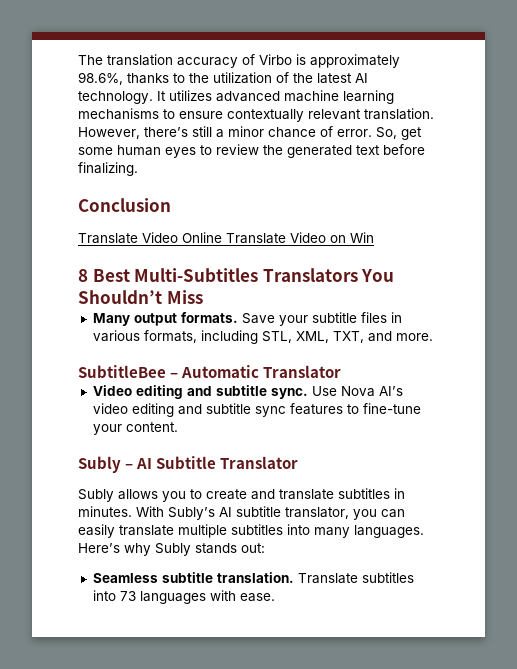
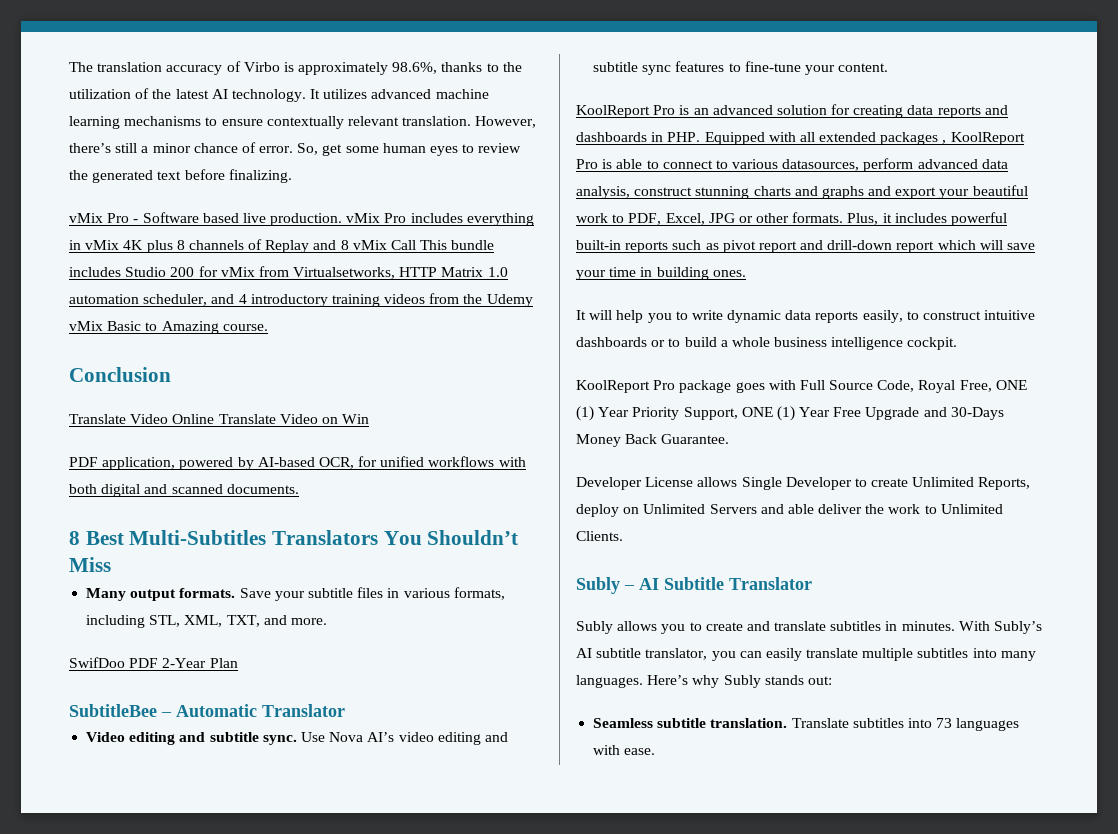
(138, 169) none -> [69,212,534,226] [69,239,495,253] [69,266,508,279] [69,293,533,307] [69,321,268,334] // vMix Pro - Software based live production. vMix Pro includes everything in vMix 4K plus 8 channels of Replay and 8 vMix Call This bundle includes Studio 200 for vMix from Virtualsetworks, HTTP Matrix 1.0 automation scheduler, and 4 introductory training videos from the Udemy vMix Basic to Amazing course.
(374, 237) none -> [69,456,526,470] [69,484,299,497] // PDF application, powered by AI-based OCR, for unified workflows with both digital and scanned documents.
(433, 337) none -> [69,657,238,668] // SwifDoo PDF 2-Year Plan
(178, 427) none -> [576,104,1008,118] [576,132,1025,145] [576,158,1008,172] [576,185,1028,199] [576,212,1008,226] [576,240,1036,253] [576,267,746,280] [576,310,1036,323] [576,337,958,350] [576,380,1027,393] [576,406,1004,421] [576,434,730,447] [576,477,1031,490] [576,504,1003,517] [576,531,623,541] // KoolReport Pro is an advanced solution for creating data reports and dashboards in PHP. Equipped with all extended packages , KoolReport Pro is able to connect to various datasources, perform advanced data analysis, construct stunning charts and graphs and export your beautiful work to PDF, Excel, JPG or other formats. Plus, it includes powerful built-in reports such as pivot report and drill-down report which will save your time in building ones. // It will help you to write dynamic data reports easily, to construct intuitive dashboards or to build a whole business intelligence cockpit. // KoolReport Pro package goes with Full Source Code, Royal Free, ONE (1) Year Priority Support, ONE (1) Year Free Upgrade and 30-Days Money Back Guarantee. // Developer License allows Single Developer to create Unlimited Reports, deploy on Unlimited Servers and able deliver the work to Unlimited Clients.

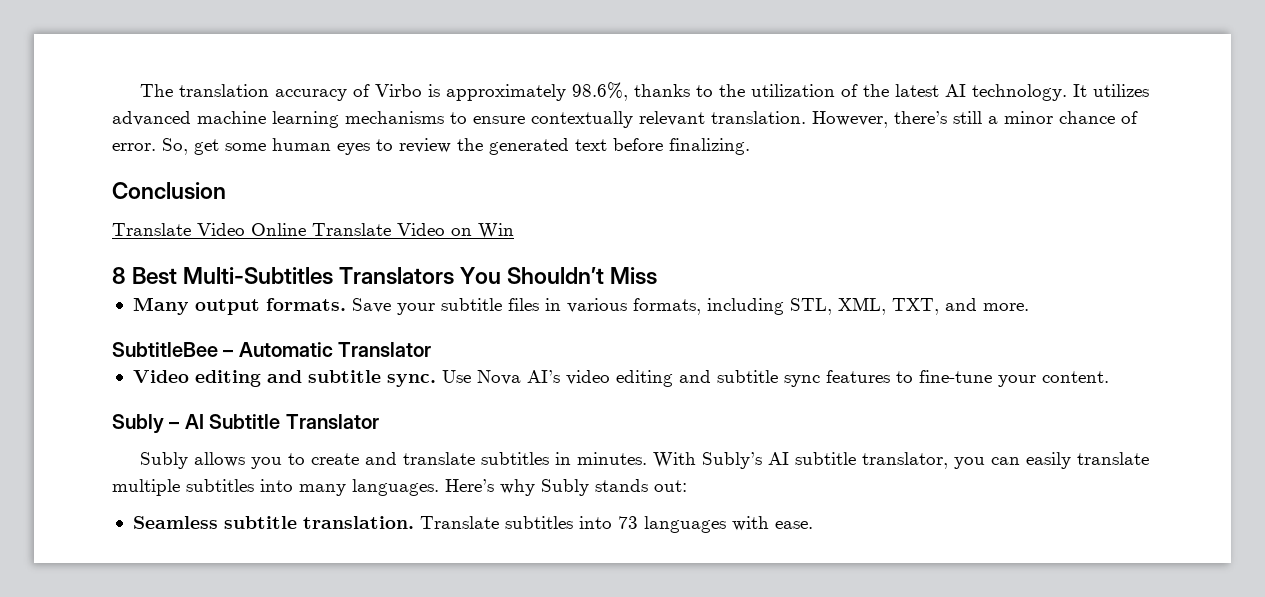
[69,212,534,226] [69,239,495,253] [69,266,508,279] [69,293,533,307] [69,321,268,334] // vMix Pro - Software based live production. vMix Pro includes everything in vMix 4K plus 8 channels of Replay and 8 vMix Call This bundle includes Studio 200 for vMix from Virtualsetworks, HTTP Matrix 1.0 automation scheduler, and 4 introductory training videos from the Udemy vMix Basic to Amazing course. -> (750, 146) none
[69,456,526,470] [69,484,299,497] // PDF application, powered by AI-based OCR, for unified workflows with both digital and scanned documents. -> (514, 231) none
[69,657,238,668] // SwifDoo PDF 2-Year Plan -> (1029, 307) none
[576,104,1008,118] [576,132,1025,145] [576,158,1008,172] [576,185,1028,199] [576,212,1008,226] [576,240,1036,253] [576,267,746,280] [576,310,1036,323] [576,337,958,350] [576,380,1027,393] [576,406,1004,421] [576,434,730,447] [576,477,1031,490] [576,504,1003,517] [576,531,623,541] // KoolReport Pro is an advanced solution for creating data reports and dashboards in PHP. Equipped with all extended packages , KoolReport Pro is able to connect to various datasources, perform advanced data analysis, construct stunning charts and graphs and export your beautiful work to PDF, Excel, JPG or other formats. Plus, it includes powerful built-in reports such as pivot report and drill-down report which will save your time in building ones. // It will help you to write dynamic data reports easily, to construct intuitive dashboards or to build a whole business intelligence cockpit. // KoolReport Pro package goes with Full Source Code, Royal Free, ONE (1) Year Priority Support, ONE (1) Year Free Upgrade and 30-Days Money Back Guarantee. // Developer License allows Single Developer to create Unlimited Reports, deploy on Unlimited Servers and able deliver the work to Unlimited Clients. -> (1109, 377) none

